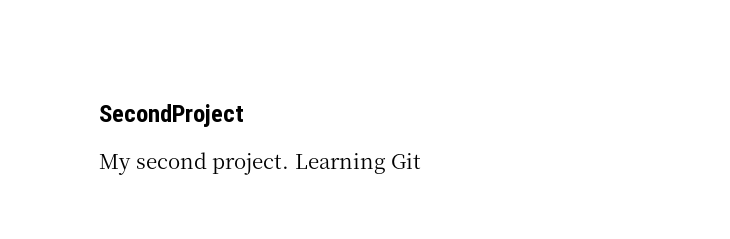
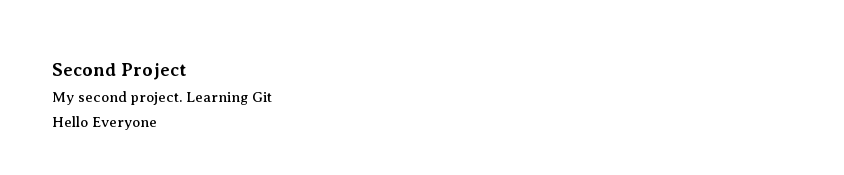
[99,104,244,127] SecondProject -> [52,63,187,80] Second Project
(422, 161) none -> [52,116,157,130] // Hello Everyone

